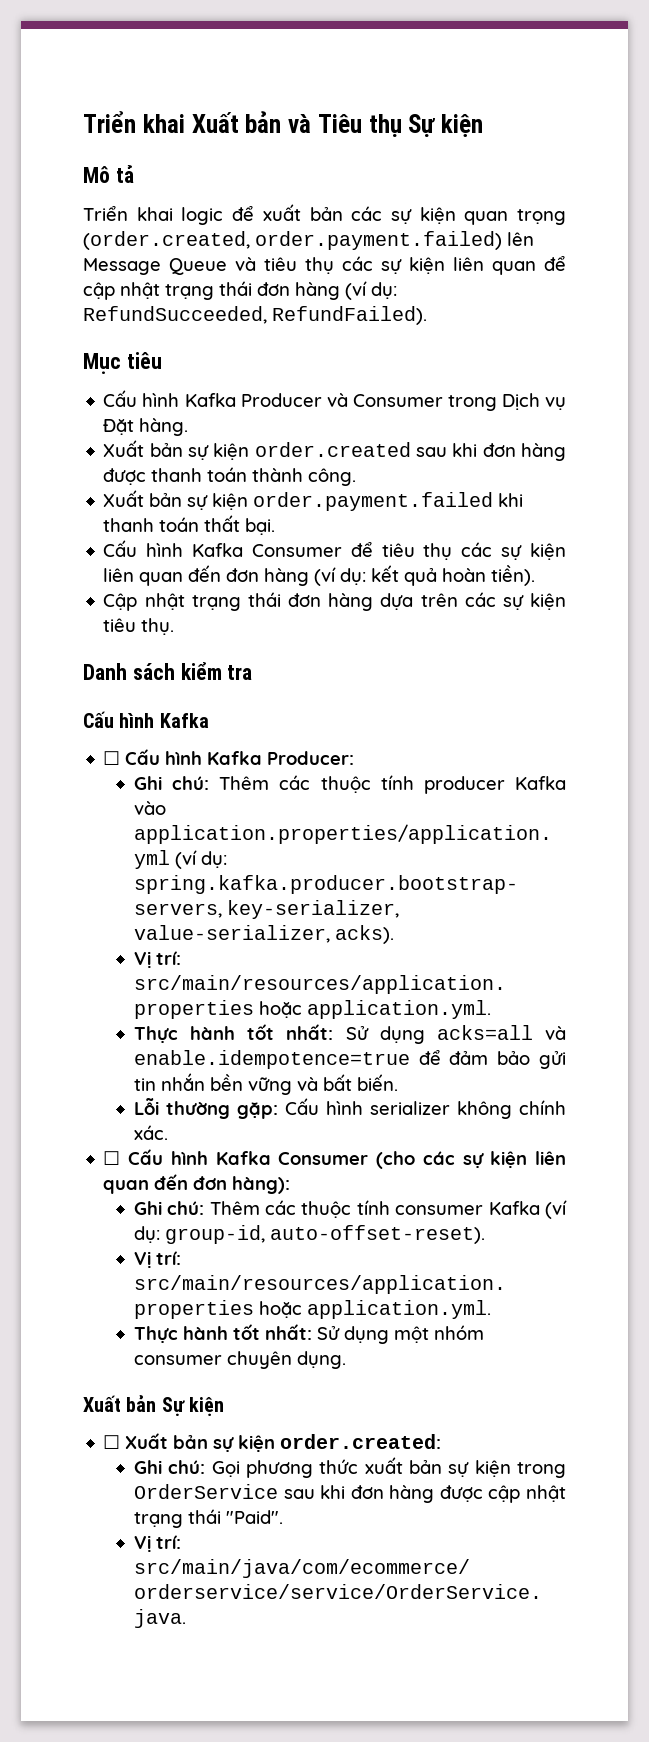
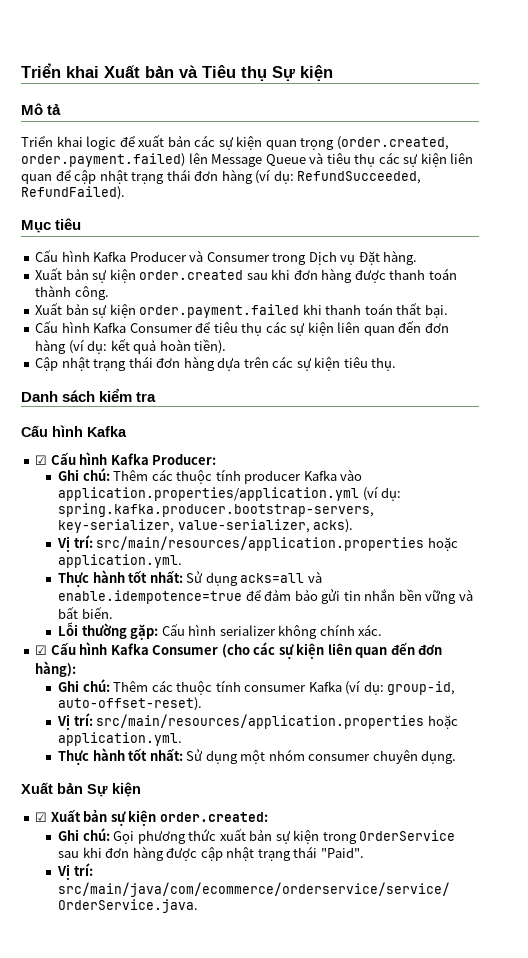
[103,751,121,765] ☐ -> [35,455,48,465] ☑
[103,1151,121,1165] ☐ -> [35,645,48,655] ☑
[103,1435,121,1449] ☐ -> [35,812,48,822] ☑

